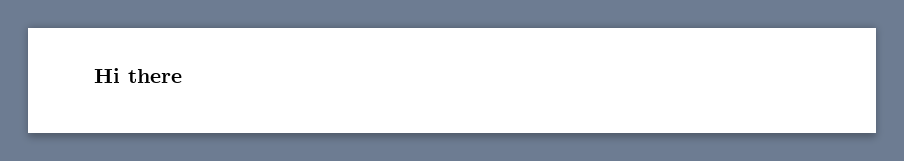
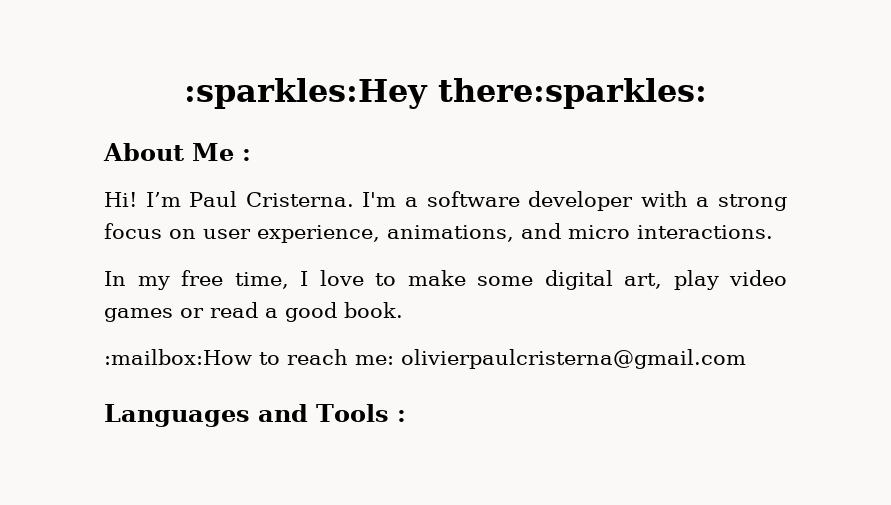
[94,68,182,83] Hi there -> [184,78,707,109] [103,143,251,161] [104,191,787,211] [104,223,773,243] [104,270,787,290] [104,302,403,322] [104,349,746,369] [104,404,406,427] :sparkles:Hey there:sparkles: // About Me : // Hi! I’m Paul Cristerna. I'm a software developer with a strong focus on user experience, animations, and micro interactions. // In my free time, I love to make some digital art, play video games or read a good book. // :mailbox:How to reach me: olivierpaulcristerna@gmail.com // Languages and Tools :

